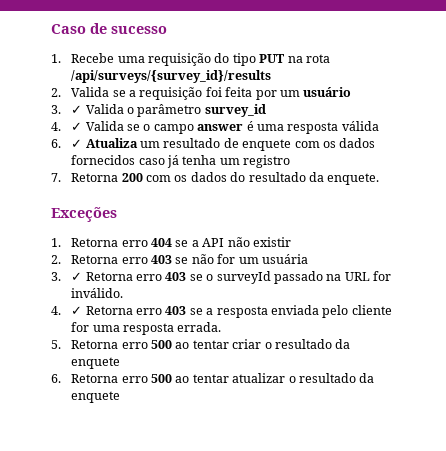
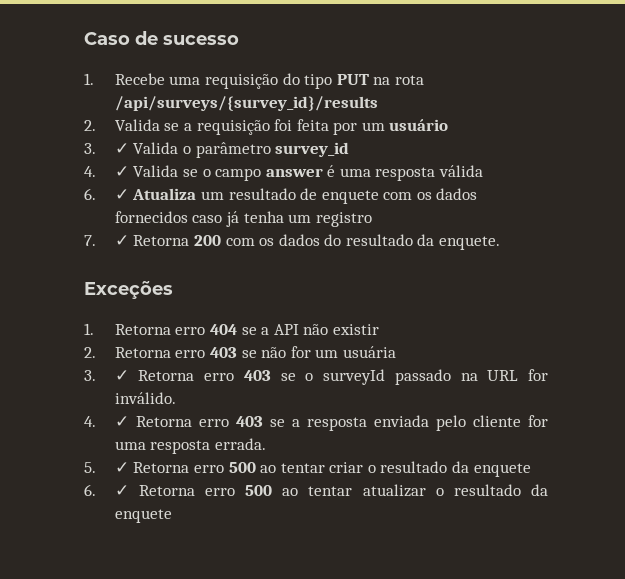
(61, 177) none -> [114,235,129,246] ✓
(61, 344) none -> [114,462,129,473] ✓
(61, 378) none -> [114,485,129,496] ✓

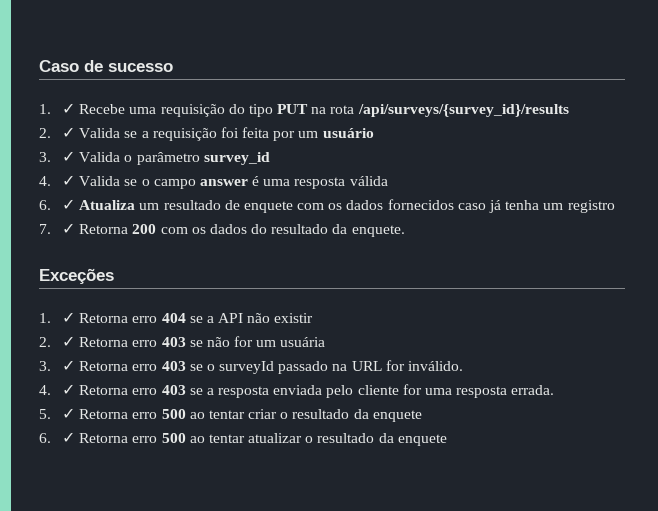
(94, 79) none -> [61,103,75,114] ✓
(96, 125) none -> [61,127,75,138] ✓
(94, 329) none -> [61,312,75,323] ✓
(96, 352) none -> [61,336,75,347] ✓

